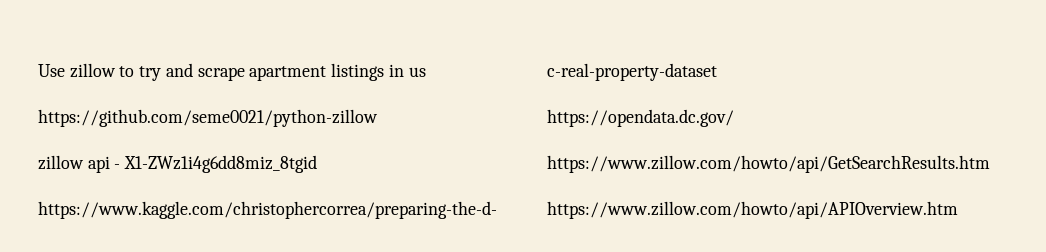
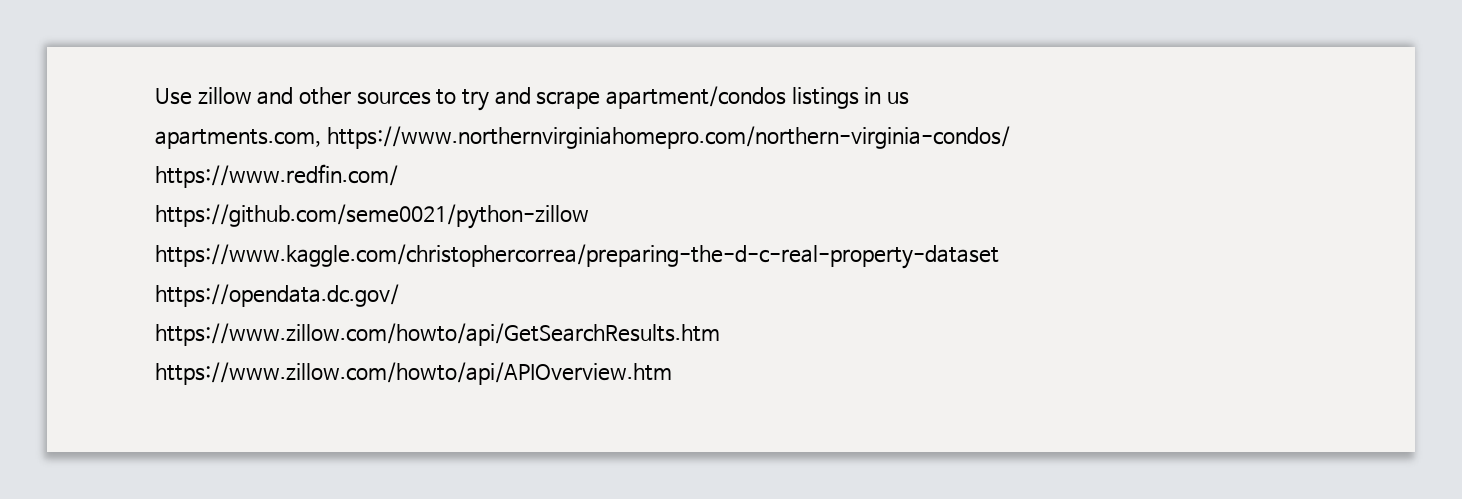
(116, 70) none -> [257,87,431,105] and other sources
[249,66,327,81] apartment -> [605,86,786,109] apartment/condos
[38,109,378,127] [38,155,318,173] https://github.com/seme0021/python-zillow // zillow api - X1-ZWz1i4g6dd8miz_8tgid -> [155,126,1010,149] [155,164,398,188] [155,204,589,229] apartments.com, https://www.northernvirginiahomepro.com/northern-virginia-condos/ // https://www.redfin.com/ // https://github.com/seme0021/python-zillow

